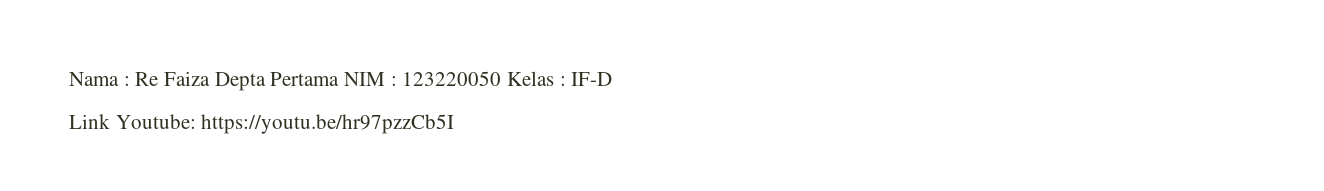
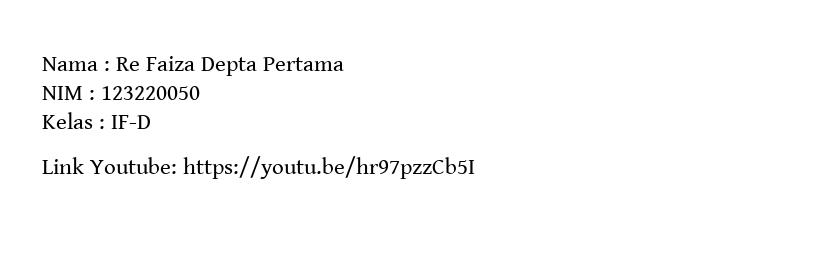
(340, 79) none -> (345, 64) //
(502, 78) none -> (201, 93) //

